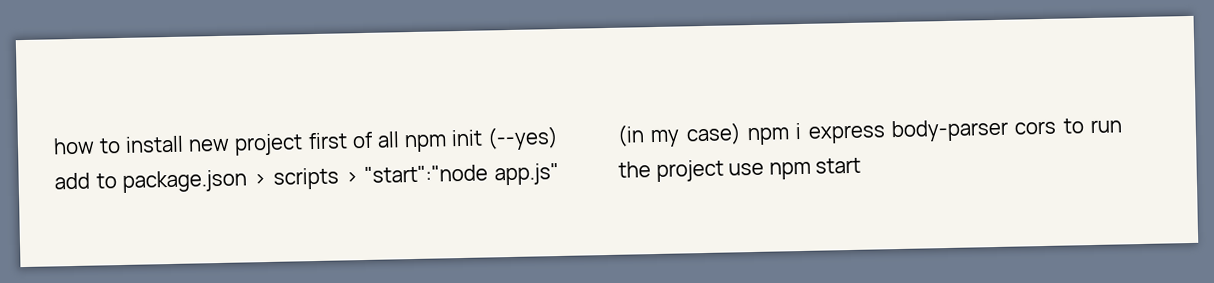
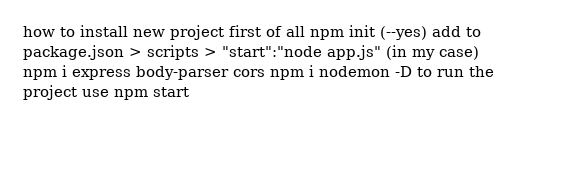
(1057, 127) none -> [270,65,412,80] npm i nodemon -D

